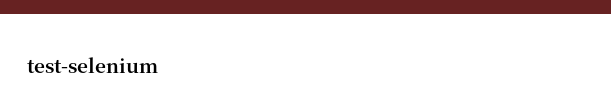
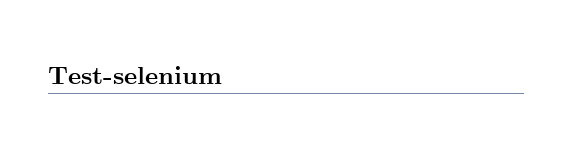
[27,57,158,73] test-selenium -> [48,66,222,84] Test-selenium

